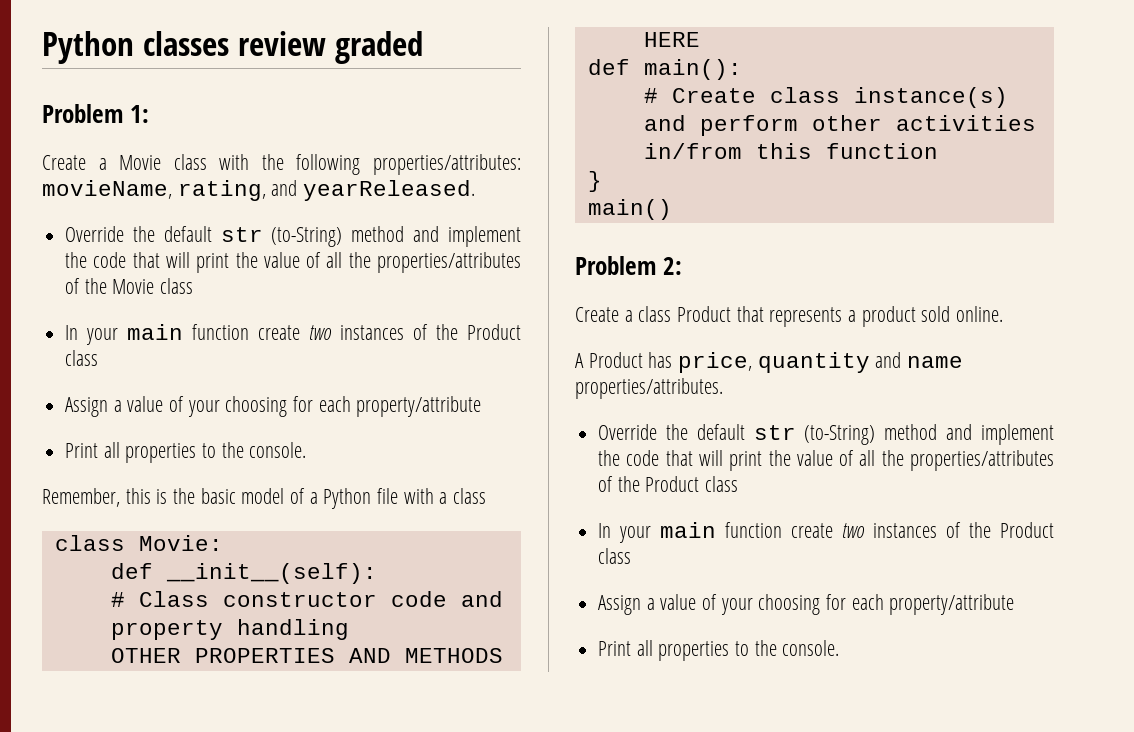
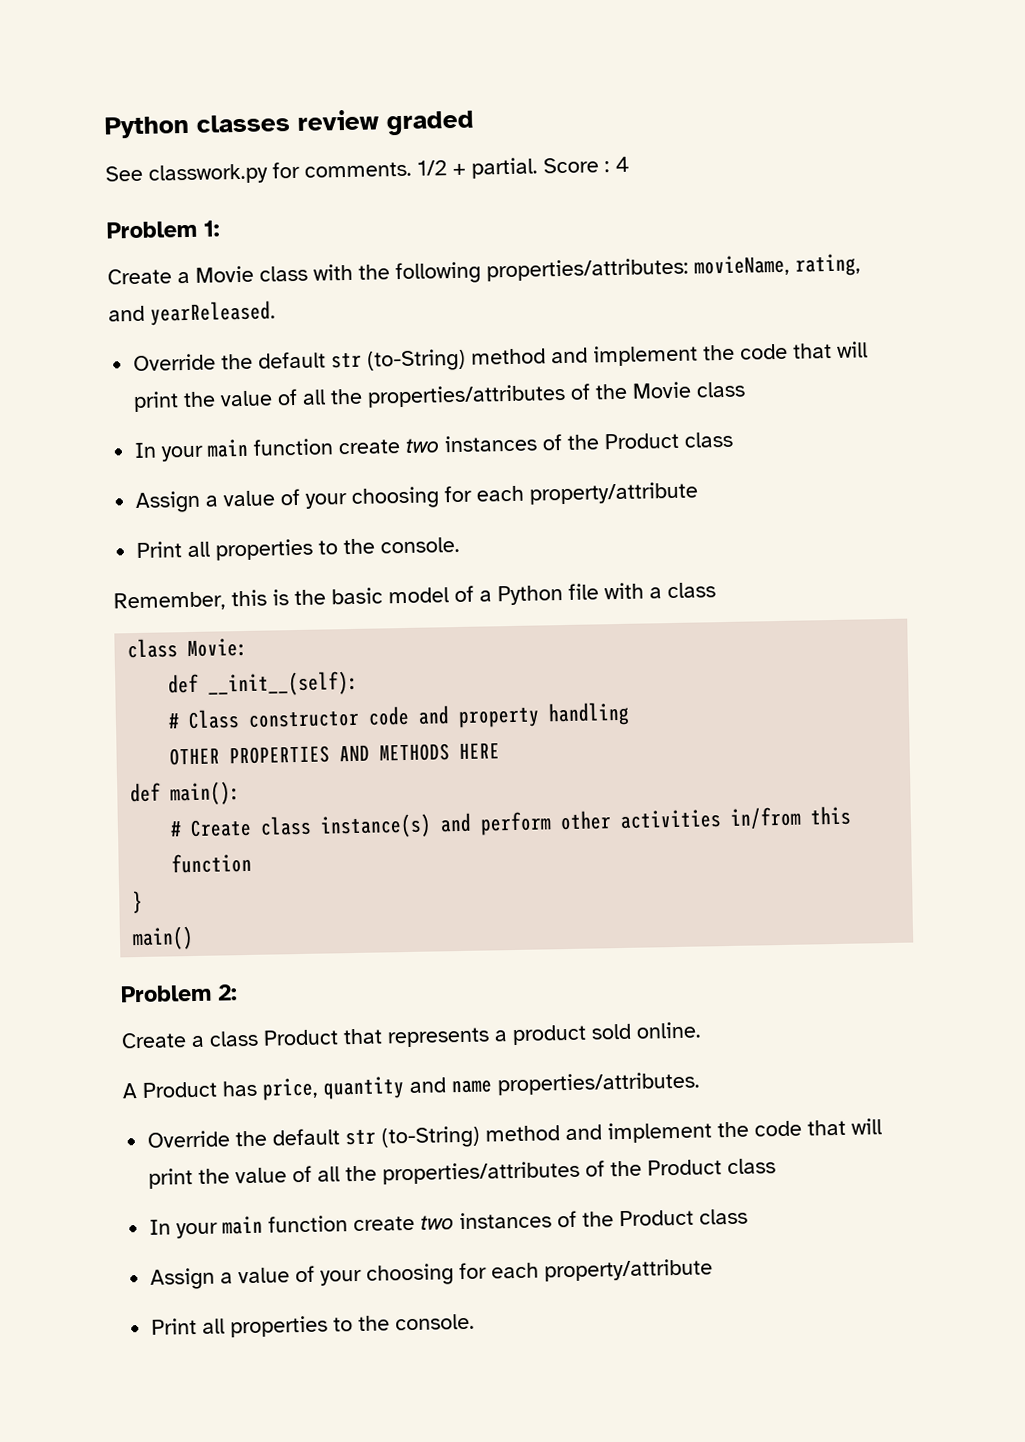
(423, 47) none -> [105,156,630,185] // See classwork.py for comments. 1/2 + partial. Score : 4

